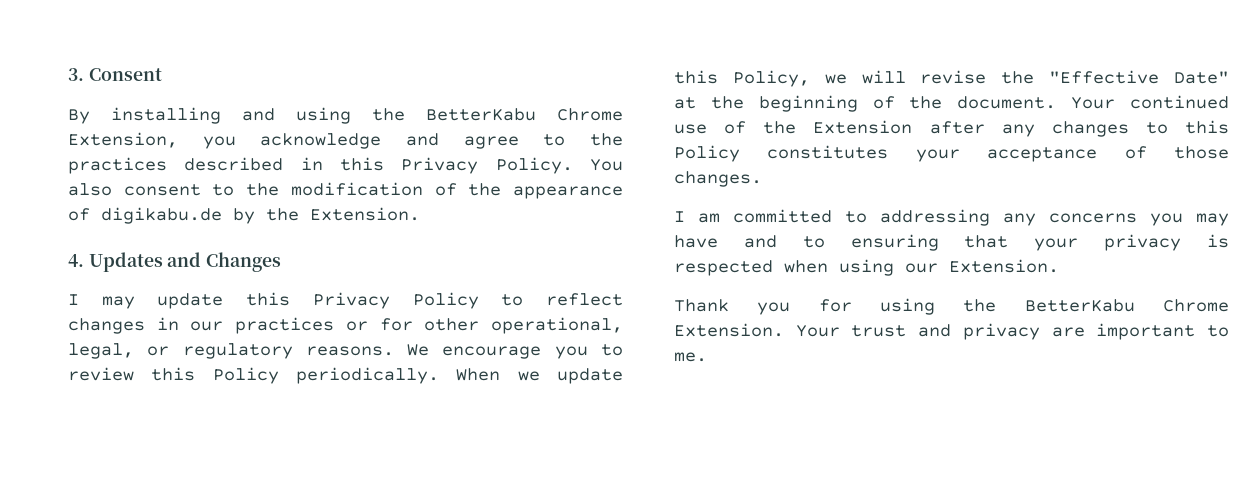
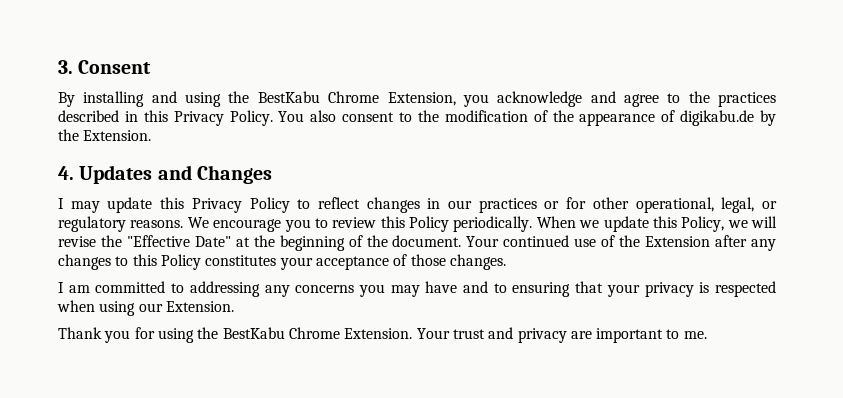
[426,108,536,121] BetterKabu -> [257,91,320,103] BestKabu
[1024,299,1135,312] BetterKabu -> [222,327,285,339] BestKabu

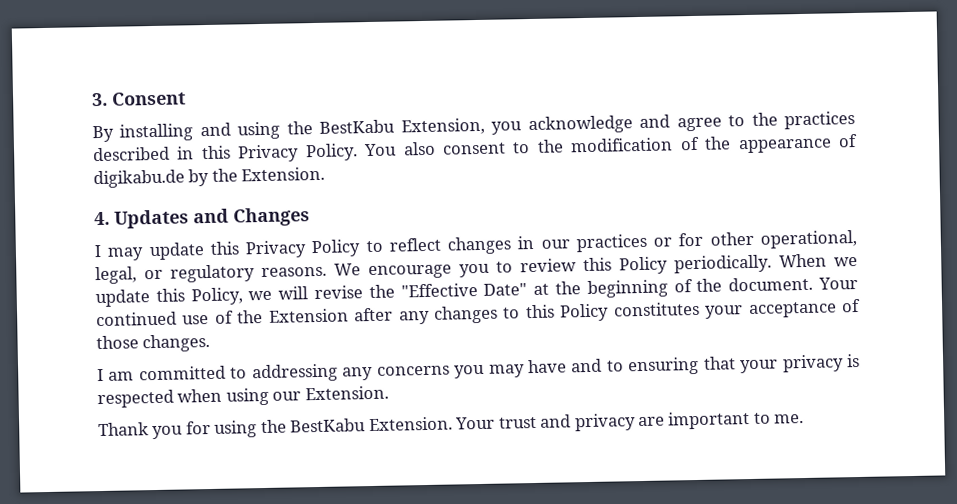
[328,91,380,103] Chrome -> (396, 126) none
[288,327,340,339] Chrome -> (367, 425) none

